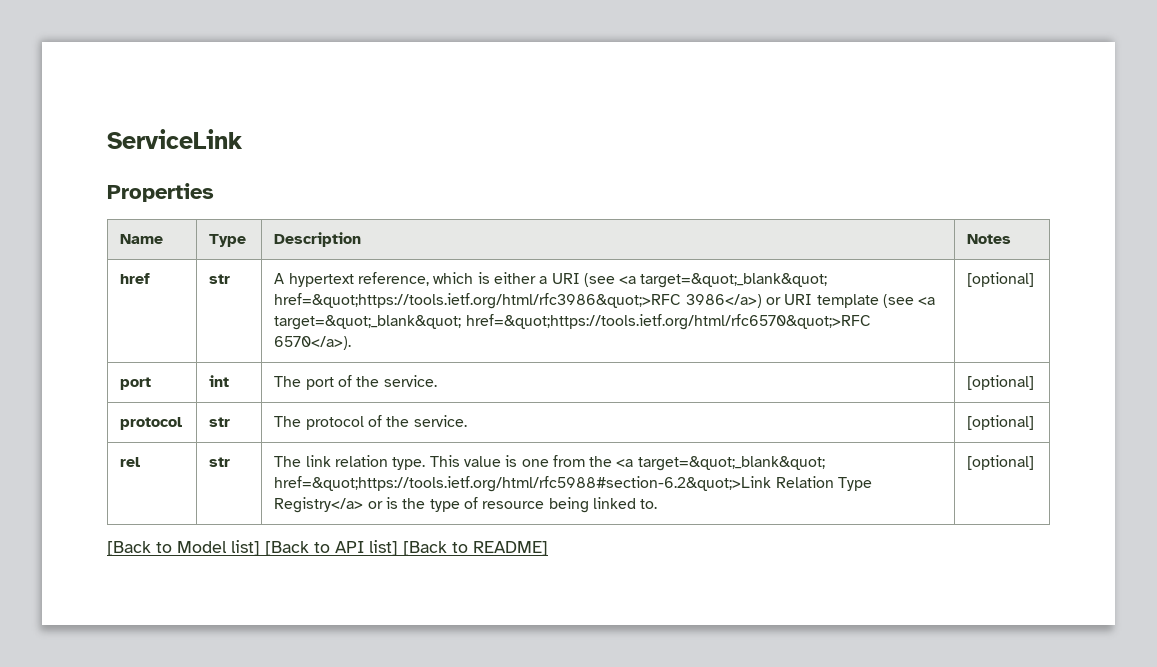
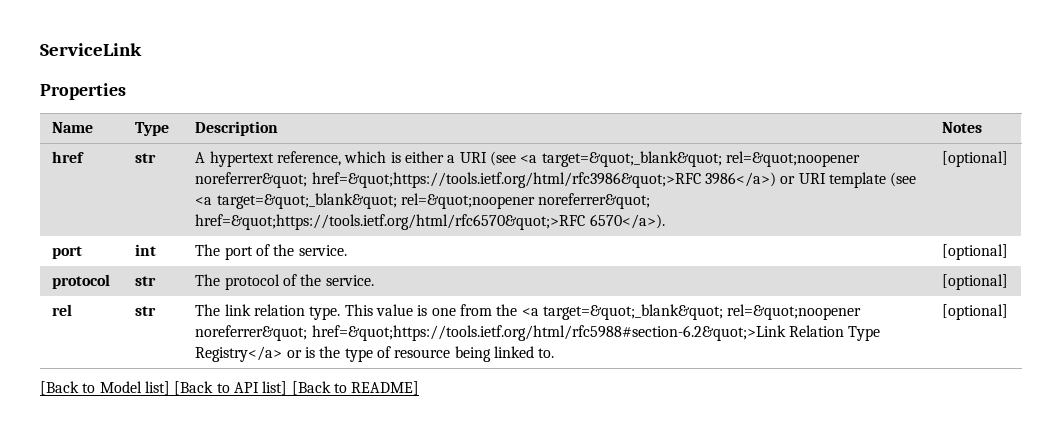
(828, 280) none -> [725,151,860,167] [195,172,308,188] rel=&quot;noopener noreferrer&quot;
(462, 322) none -> [400,193,651,209] rel=&quot;noopener noreferrer&quot;
(825, 463) none -> [727,304,862,320] [195,325,308,341] rel=&quot;noopener noreferrer&quot;

